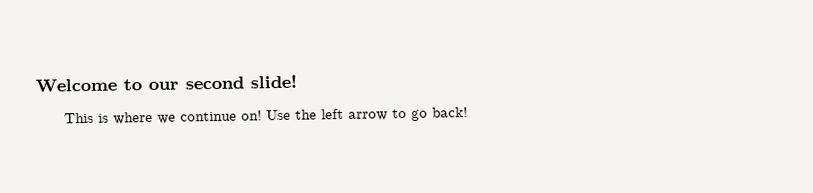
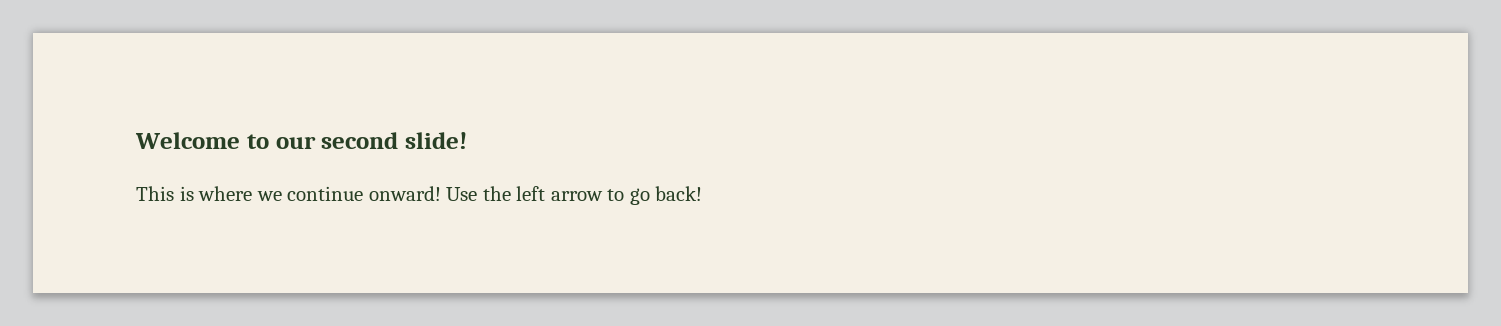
[241,110,263,121] on! -> [368,186,441,201] onward!

